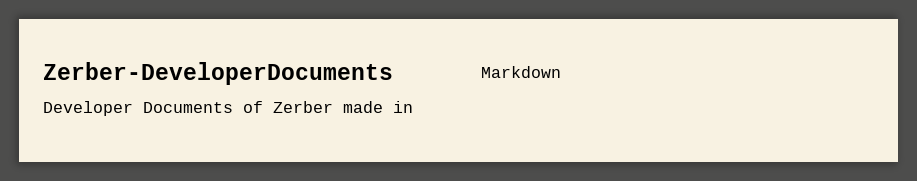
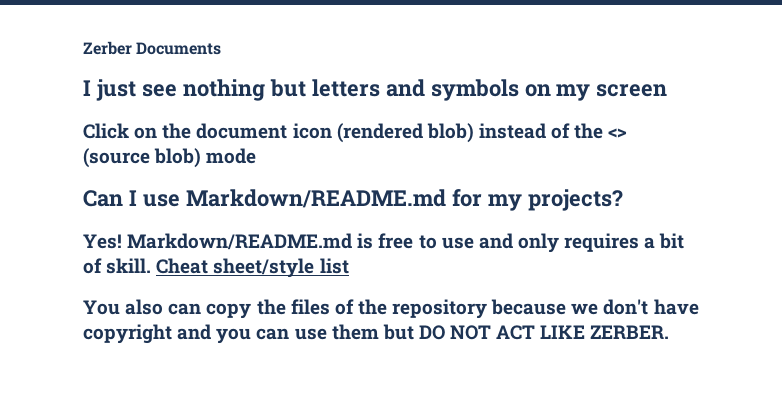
[43,62,393,85] [43,101,413,116] [481,66,561,78] Zerber-DeveloperDocuments // Developer Documents of Zerber made in Markdown -> [83,41,222,55] [83,79,668,101] [83,123,628,143] [83,148,257,168] [83,189,623,211] [83,233,685,253] [83,258,349,278] [83,299,699,319] [83,324,670,344] Zerber Documents // I just see nothing but letters and symbols on my screen // Click on the document icon (rendered blob) instead of the <> (source blob) mode // Can I use Markdown/README.md for my projects? // Yes! Markdown/README.md is free to use and only requires a bit of skill. Cheat sheet/style list // You also can copy the files of the repository because we don't have copyright and you can use them but DO NOT ACT LIKE ZERBER.

